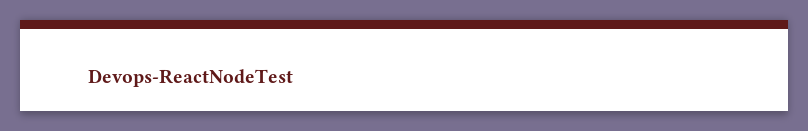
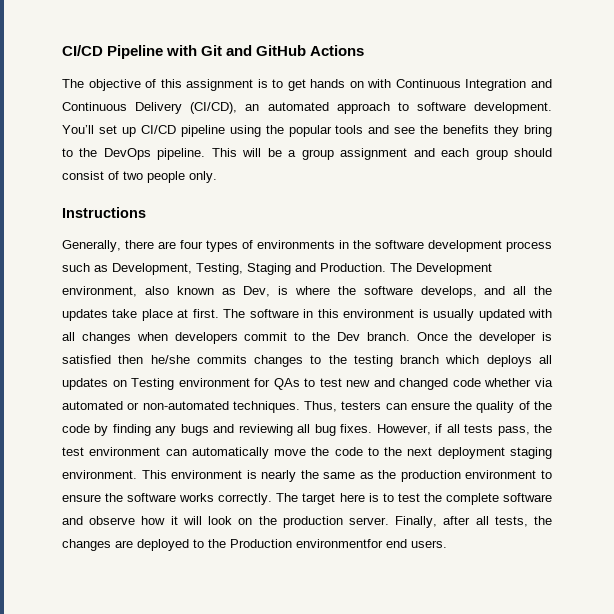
[88,69,293,87] Devops-ReactNodeTest -> [62,45,365,59] [62,79,552,91] [62,102,552,114] [62,125,553,137] [62,148,552,160] [62,171,217,183] [62,207,146,218] [62,240,552,252] [62,263,492,275] [62,286,552,298] [62,309,552,321] [62,332,552,344] [62,355,552,367] [62,378,553,390] [62,401,552,413] [62,424,552,436] [62,447,552,459] [62,470,552,482] [62,493,553,505] [62,516,552,528] [62,539,447,551] CI/CD Pipeline with Git and GitHub Actions // The objective of this assignment is to get hands on with Continuous Integration and Continuous Delivery (CI/CD), an automated approach to software development. You’ll set up CI/CD pipeline using the popular tools and see the benefits they bring to the DevOps pipeline. This will be a group assignment and each group should consist of two people only. // Instructions // Generally, there are four types of environments in the software development process such as Development, Testing, Staging and Production. The Development environment, also known as Dev, is where the software develops, and all the updates take place at first. The software in this environment is usually updated with all changes when developers commit to the Dev branch. Once the developer is satisfied then he/she commits changes to the testing branch which deploys all updates on Testing environment for QAs to test new and changed code whether via automated or non-automated techniques. Thus, testers can ensure the quality of the code by finding any bugs and reviewing all bug fixes. However, if all tests pass, the test environment can automatically move the code to the next deployment staging environment. This environment is nearly the same as the production environment to ensure the software works correctly. The target here is to test the complete software and observe how it will look on the production server. Finally, after all tests, the changes are deployed to the Production environmentfor end users.

